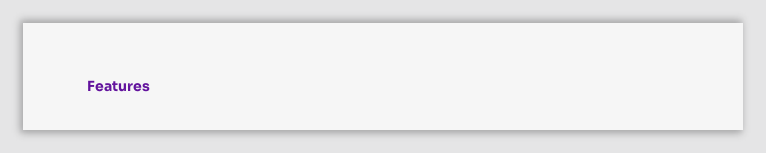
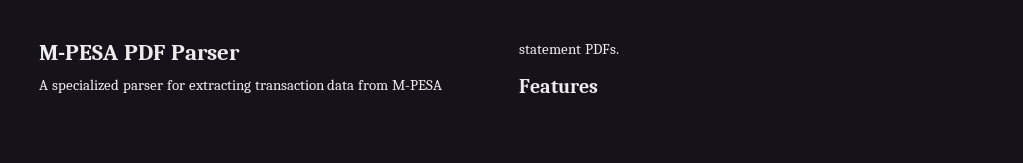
(87, 86) none -> [39,45,241,60] [39,79,443,93] [519,44,619,54] M-PESA PDF Parser // A specialized parser for extracting transaction data from M-PESA statement PDFs. //

